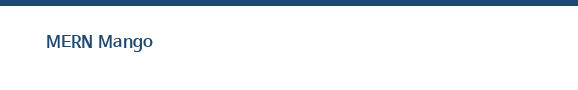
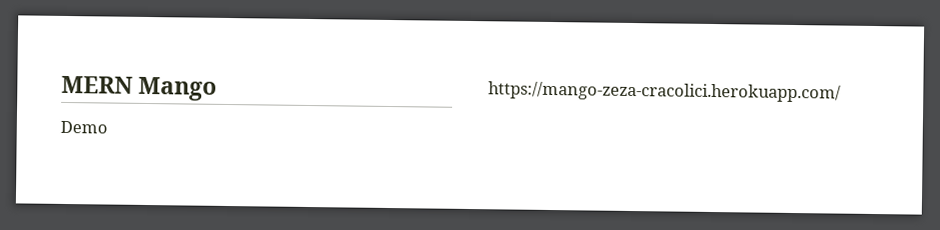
(153, 43) none -> [60,120,108,134] [488,81,841,103] // Demo https://mango-zeza-cracolici.herokuapp.com/

